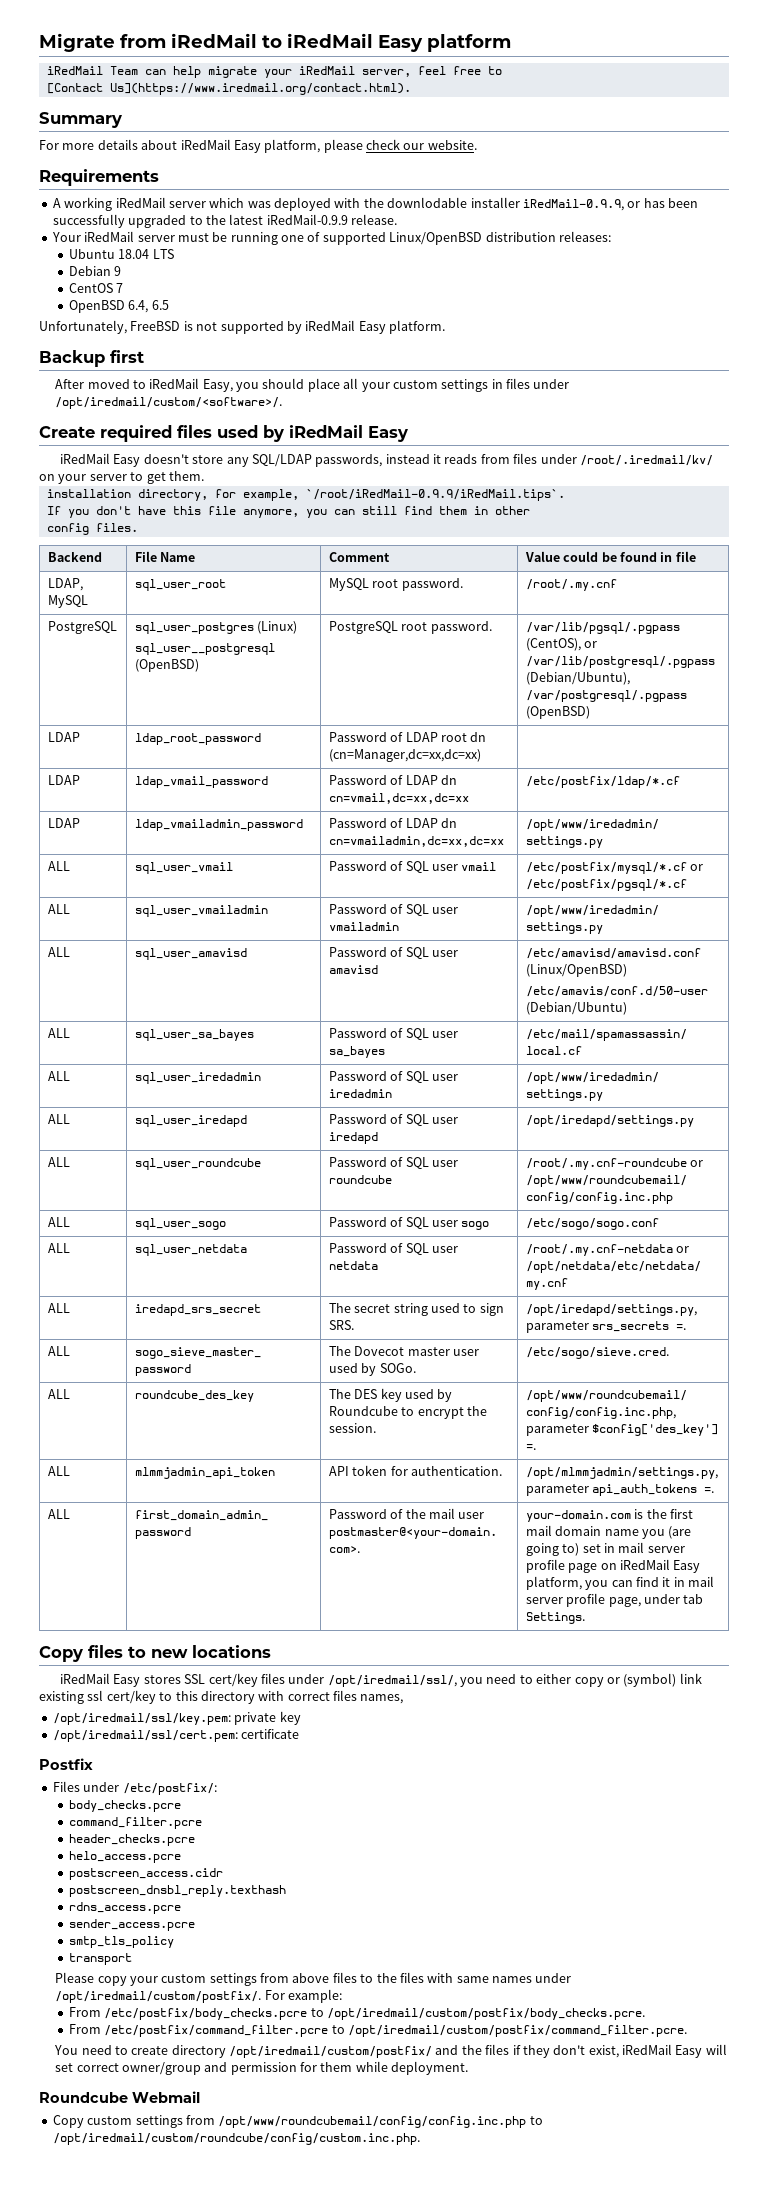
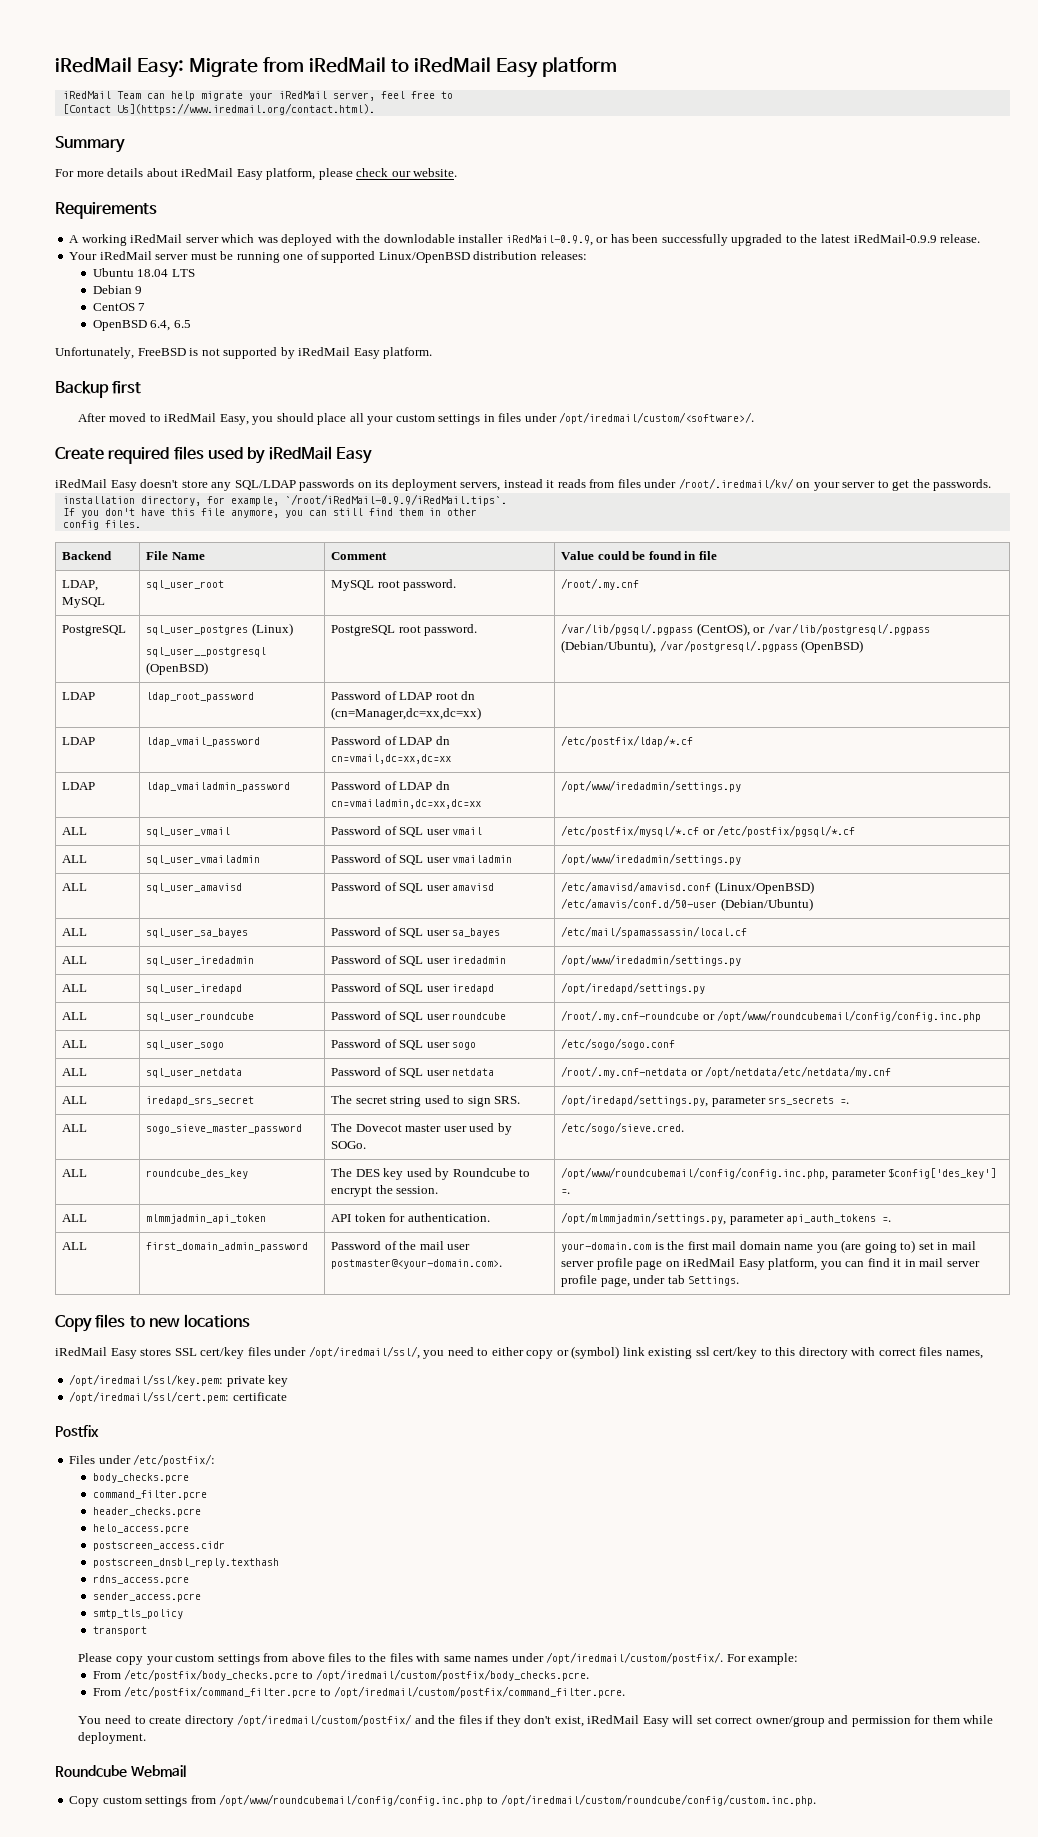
(39, 42) none -> [55,57,184,78] iRedMail Easy:
[315,454,383,467] passwords, -> [299,479,501,491] passwords on its deployment servers,
[168,471,204,481] them. -> [912,479,992,491] the passwords.

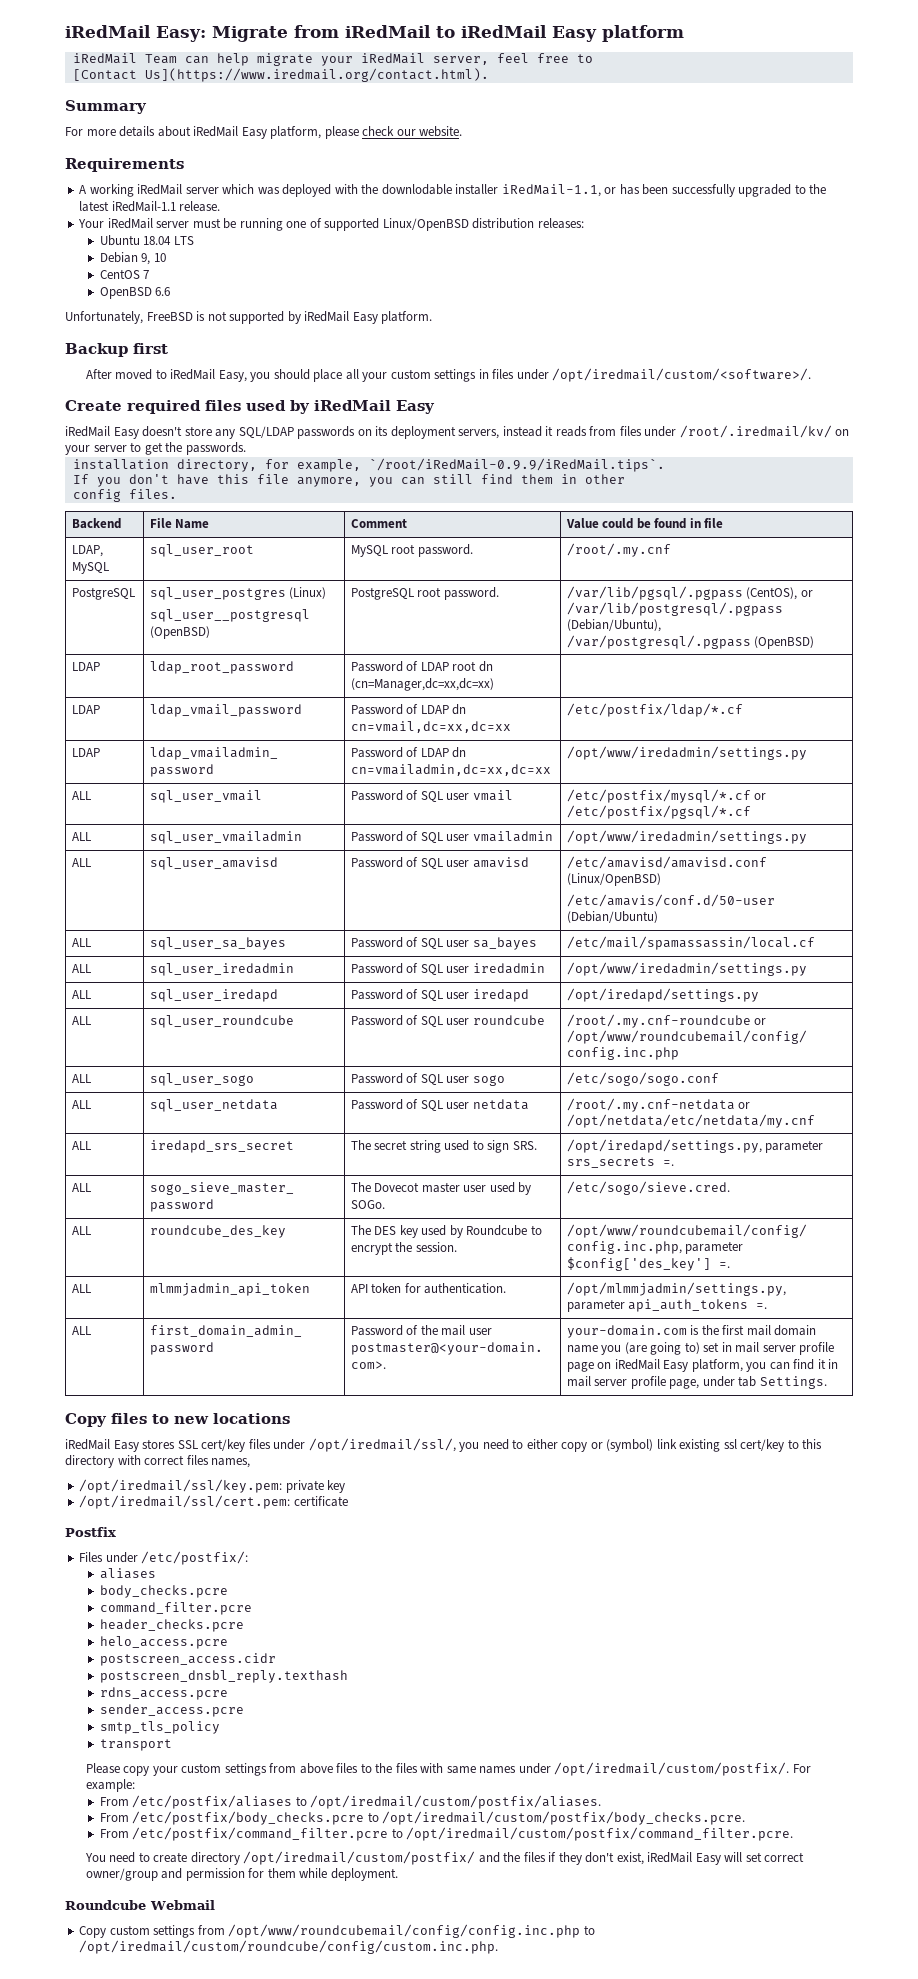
[505,235,593,246] iRedMail-0.9.9, -> [501,184,601,197] iRedMail-1.1,
[853,234,937,243] iRedMail-0.9.9 -> [111,201,176,212] iRedMail-1.1
[135,286,143,294] 9 -> [141,253,166,265] 9, 10
[150,320,191,331] 6.4, 6.5 -> [155,287,171,296] 6.6
(216, 1460) none -> [99,1568,156,1579] // aliases
(799, 1659) none -> [99,1795,602,1809] // From /etc/postfix/aliases to /opt/iredmail/custom/postfix/aliases.

